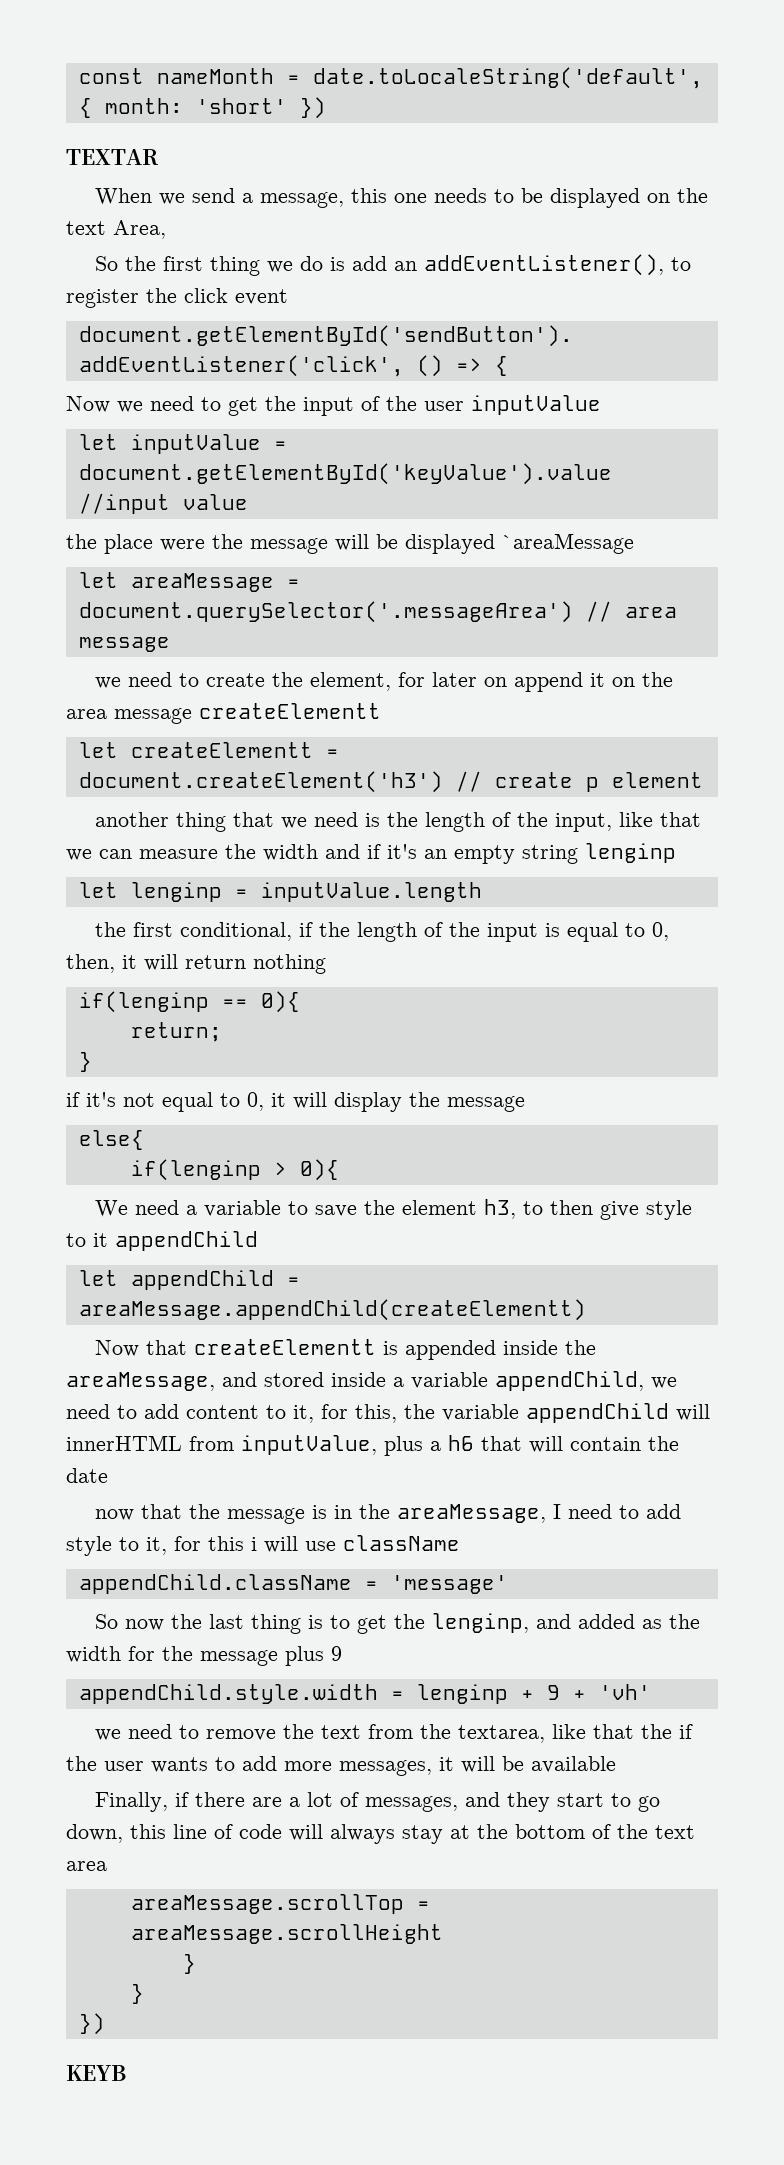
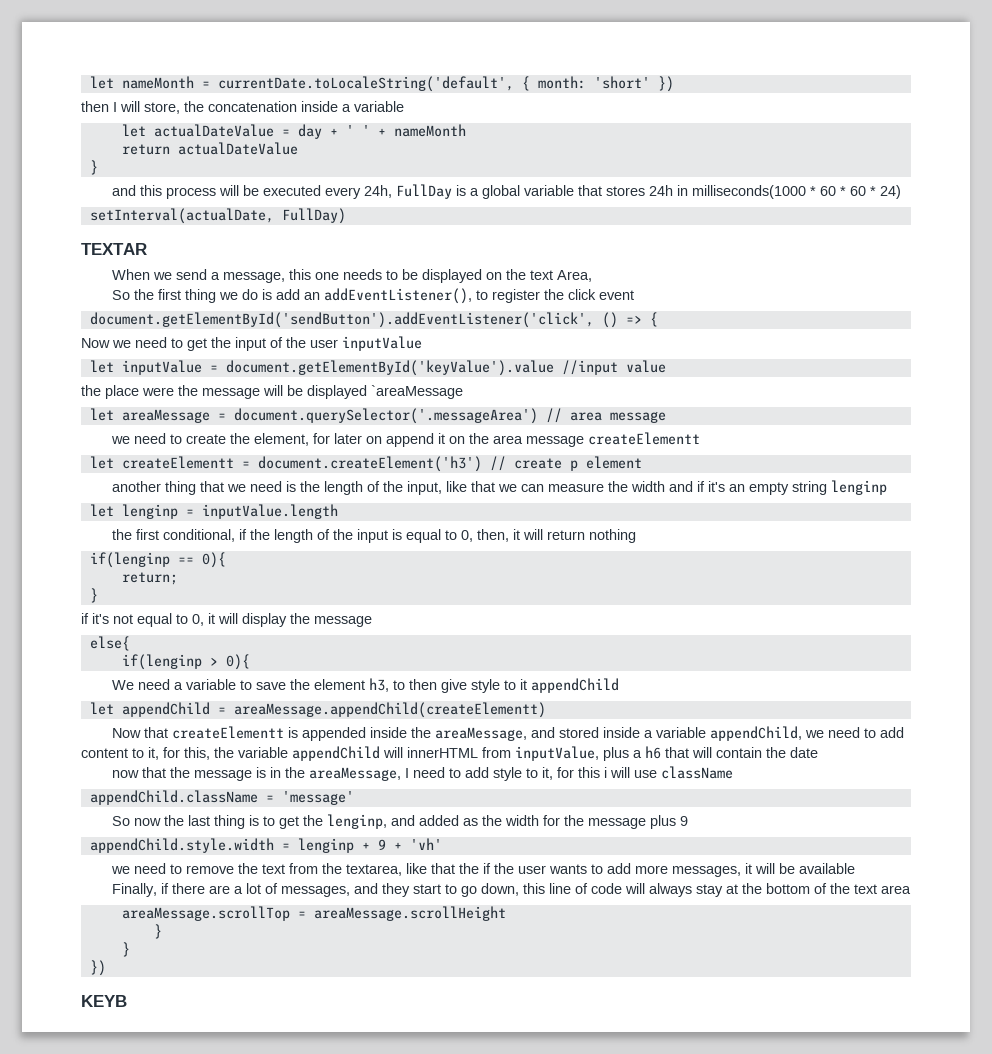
[78,68,144,84] const -> [89,76,114,89] let
[312,67,703,89] date.toLocaleString('default', -> [217,76,514,92] currentDate.toLocaleString('default',
(326, 108) none -> [81,101,404,114] [121,124,466,139] [121,142,298,155] [89,160,98,175] [112,184,902,199] [89,208,346,224] // then I will store, the concatenation inside a variable // let actualDateValue = day + ' ' + nameMonth // return actualDateValue // } // and this process will be executed every 24h, FullDay is a global variable that stores 24h in milliseconds(1000 * 60 * 60 * 24) // setInterval(actualDate, FullDay)

